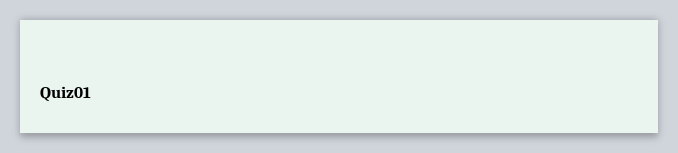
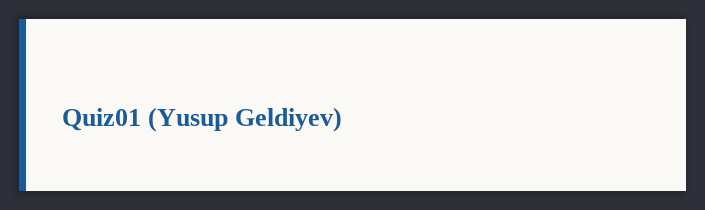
(91, 94) none -> [148,107,343,132] (Yusup Geldiyev)

